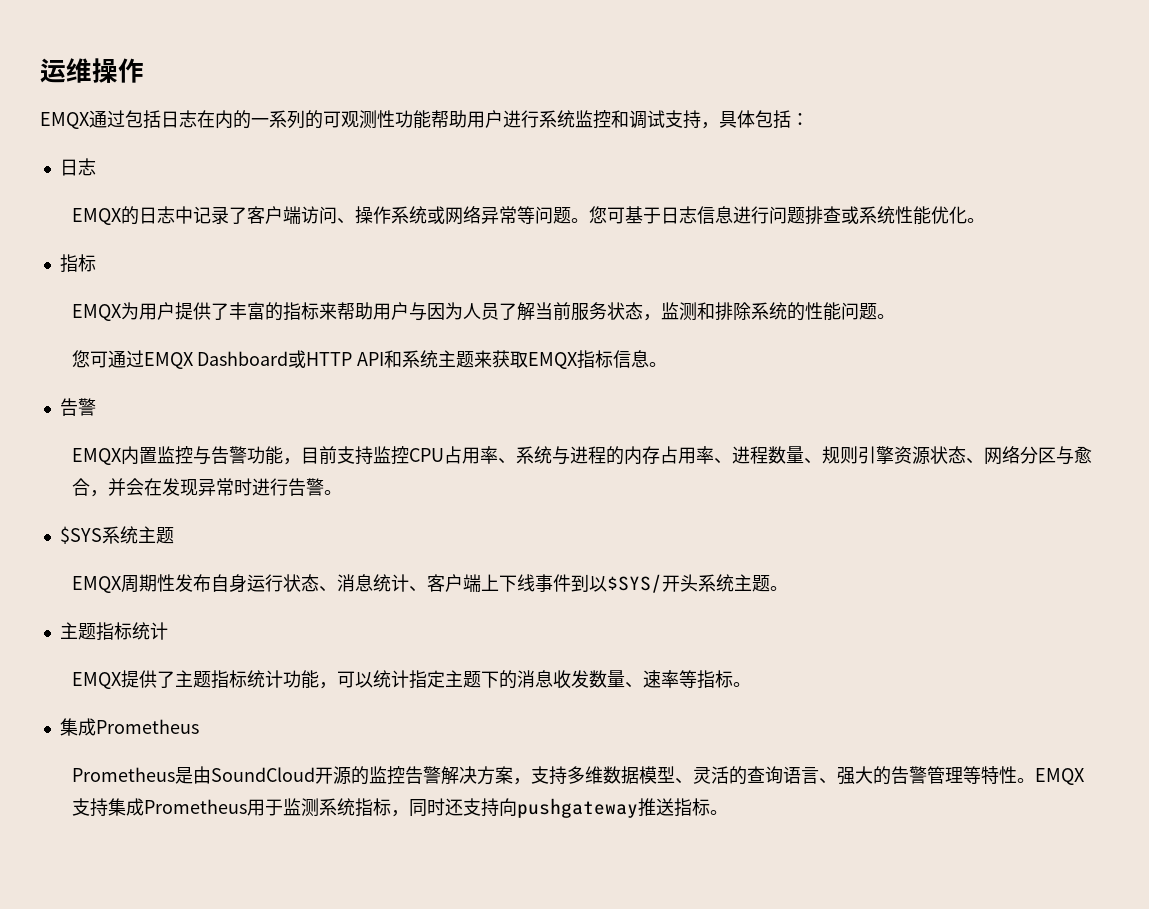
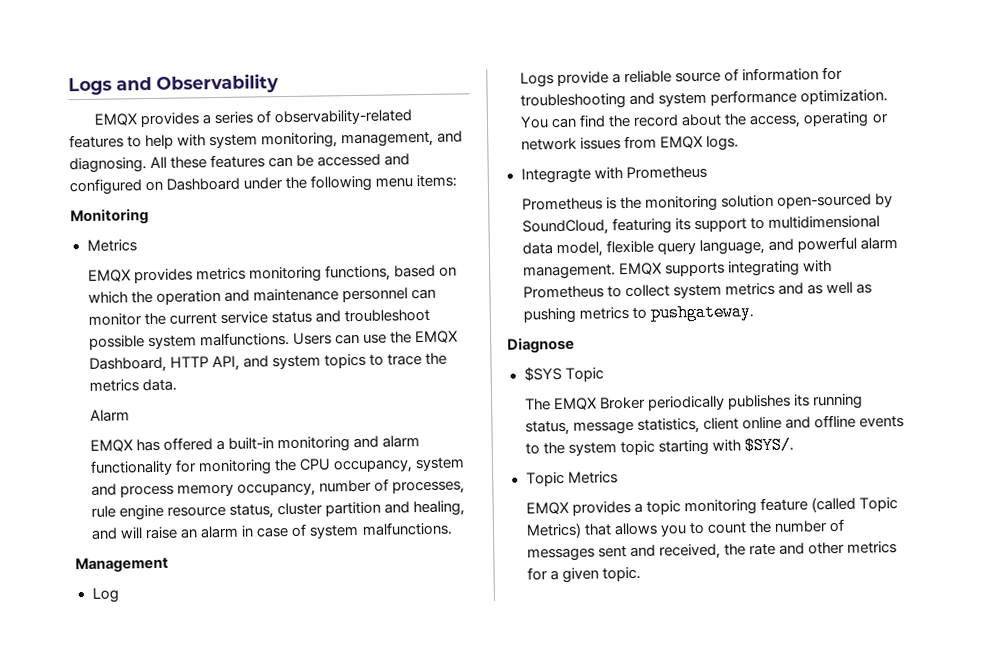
[40,58,144,83] [40,110,809,129] [59,158,96,176] [71,206,985,225] [59,254,96,273] [71,302,895,321] [71,350,668,369] [59,398,96,416] [71,446,1092,465] [71,478,342,497] [59,526,174,544] [71,574,788,593] [59,622,168,641] [71,670,751,689] [59,718,199,736] [71,766,1085,785] [71,798,728,818] 运维操作 // EMQX通过包括日志在内的一系列的可观测性功能帮助用户进行系统监控和调试支持，具体包括： // 日志 // EMQX的日志中记录了客户端访问、操作系统或网络异常等问题。您可基于日志信息进行问题排查或系统性能优化。 // 指标 // EMQX为用户提供了丰富的指标来帮助用户与因为人员了解当前服务状态，监测和排除系统的性能问题。 // 您可通过EMQX Dashboard或HTTP API和系统主题来获取EMQX指标信息。 // 告警 // EMQX内置监控与告警功能，目前支持监控CPU占用率、系统与进程的内存占用率、进程数量、规则引擎资源状态、网络分区与愈合，并会在发现异常时进行告警。 // $SYS系统主题 // EMQX周期性发布自身运行状态、消息统计、客户端上下线事件到以$SYS/开头系统主题。 // 主题指标统计 // EMQX提供了主题指标统计功能，可以统计指定主题下的消息收发数量、速率等指标。 // 集成Prometheus // Prometheus是由SoundCloud开源的监控告警解决方案，支持多维数据模型、灵活的查询语言、强大的告警管理等特性。EMQX支持集成Prometheus用于监测系统指标，同时还支持向pushgateway推送指标。 -> [68,73,279,96] [94,109,413,128] [69,130,464,150] [69,153,411,174] [69,174,458,196] [70,208,149,226] [86,239,137,252] [88,264,458,284] [88,287,437,305] [88,308,431,326] [89,330,459,350] [89,352,448,373] [89,378,178,392] [90,409,131,422] [90,435,421,453] [90,457,466,476] [91,478,466,498] [91,500,466,521] [91,521,453,540] [75,556,169,574] [91,587,119,603] [520,66,844,88] [520,89,889,110] [520,111,889,129] [521,135,740,151] [520,165,707,184] [522,193,894,212] [522,215,881,236] [522,236,899,258] [523,260,833,280] [523,281,873,299] [523,303,755,324] [507,336,575,354] [523,366,604,382] [525,393,864,411] [525,414,905,436] [525,436,795,456] [525,471,618,487] [526,496,899,516] [526,518,846,539] [527,541,898,562] [527,566,642,583] Logs and Observability // EMQX provides a series of observability-related features to help with system monitoring, management, and diagnosing. All these features can be accessed and configured on Dashboard under the following menu items: // Monitoring // Metrics // EMQX provides metrics monitoring functions, based on which the operation and maintenance personnel can monitor the current service status and troubleshoot possible system malfunctions. Users can use the EMQX Dashboard, HTTP API, and system topics to trace the metrics data. // Alarm // EMQX has offered a built-in monitoring and alarm functionality for monitoring the CPU occupancy, system and process memory occupancy, number of processes, rule engine resource status, cluster partition and healing, and will raise an alarm in case of system malfunctions. // Management // Log // Logs provide a reliable source of information for troubleshooting and system performance optimization. You can find the record about the access, operating or network issues from EMQX logs. // Integragte with Prometheus // Prometheus is the monitoring solution open-sourced by SoundCloud, featuring its support to multidimensional data model, flexible query language, and powerful alarm management. EMQX supports integrating with Prometheus to collect system metrics and as well as pushing metrics to pushgateway. // Diagnose // $SYS Topic // The EMQX Broker periodically publishes its running status, message statistics, client online and offline events to the system topic starting with $SYS/. // Topic Metrics // EMQX provides a topic monitoring feature (called Topic Metrics) that allows you to count the number of messages sent and received, the rate and other metrics for a given topic.

